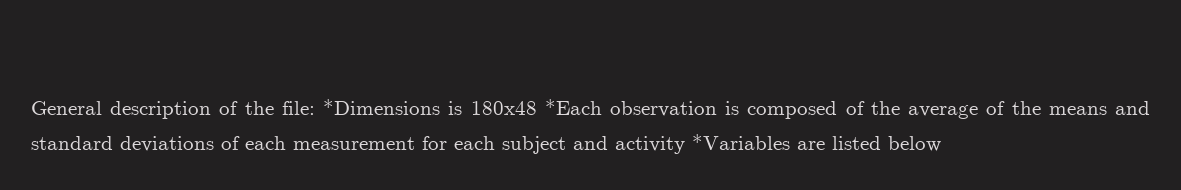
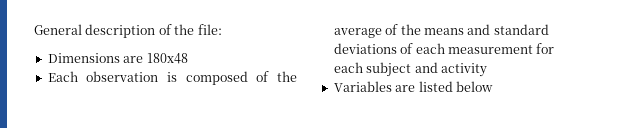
[323,99,463,115] *Dimensions is -> [47,53,144,63] // Dimensions are
[544,99,602,115] *Each -> [47,71,78,82] // Each
[692,134,790,150] *Variables -> [333,81,392,92] // Variables

